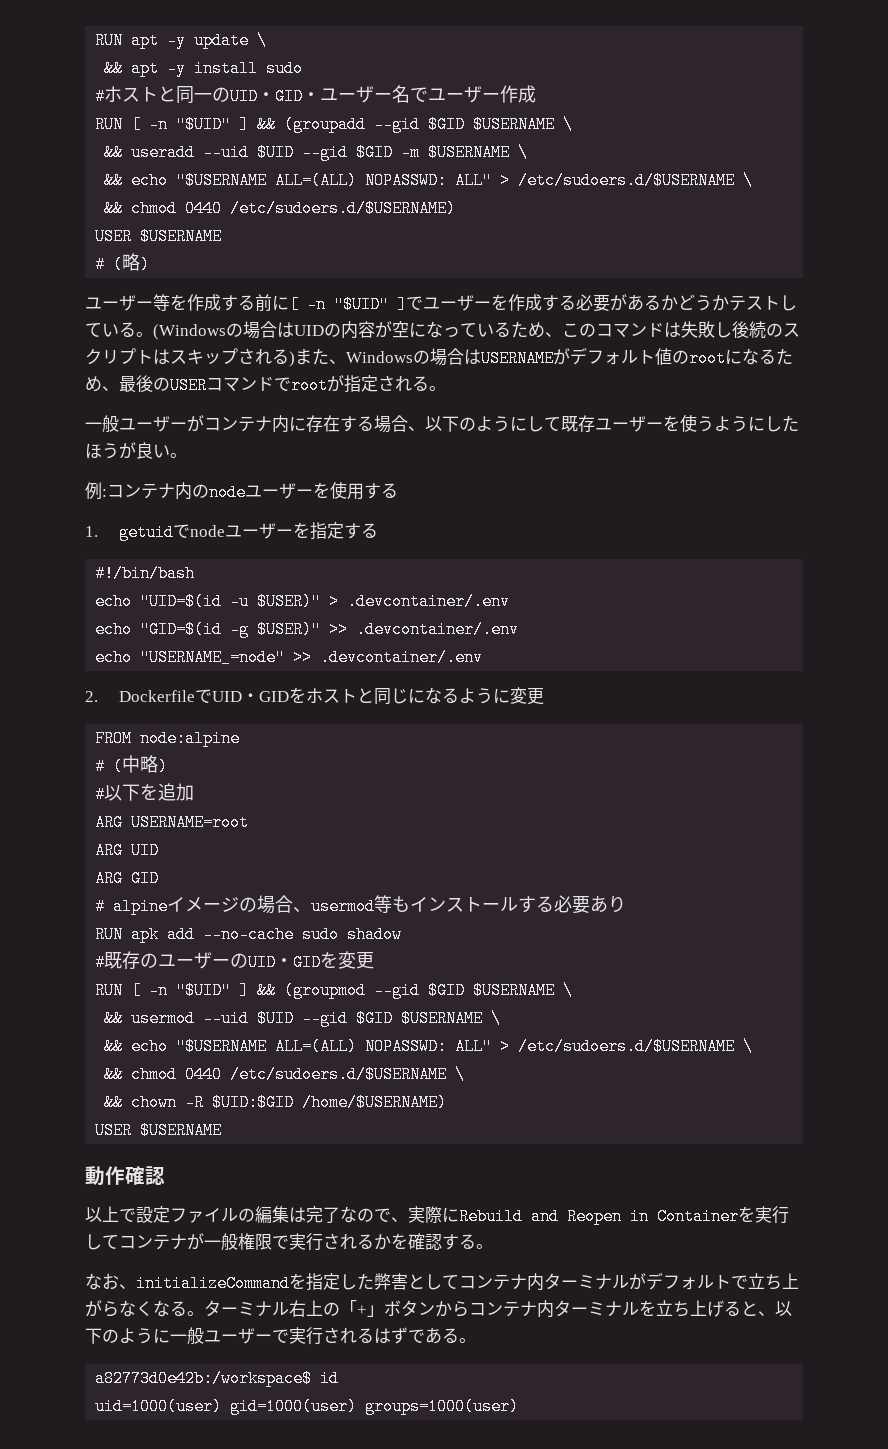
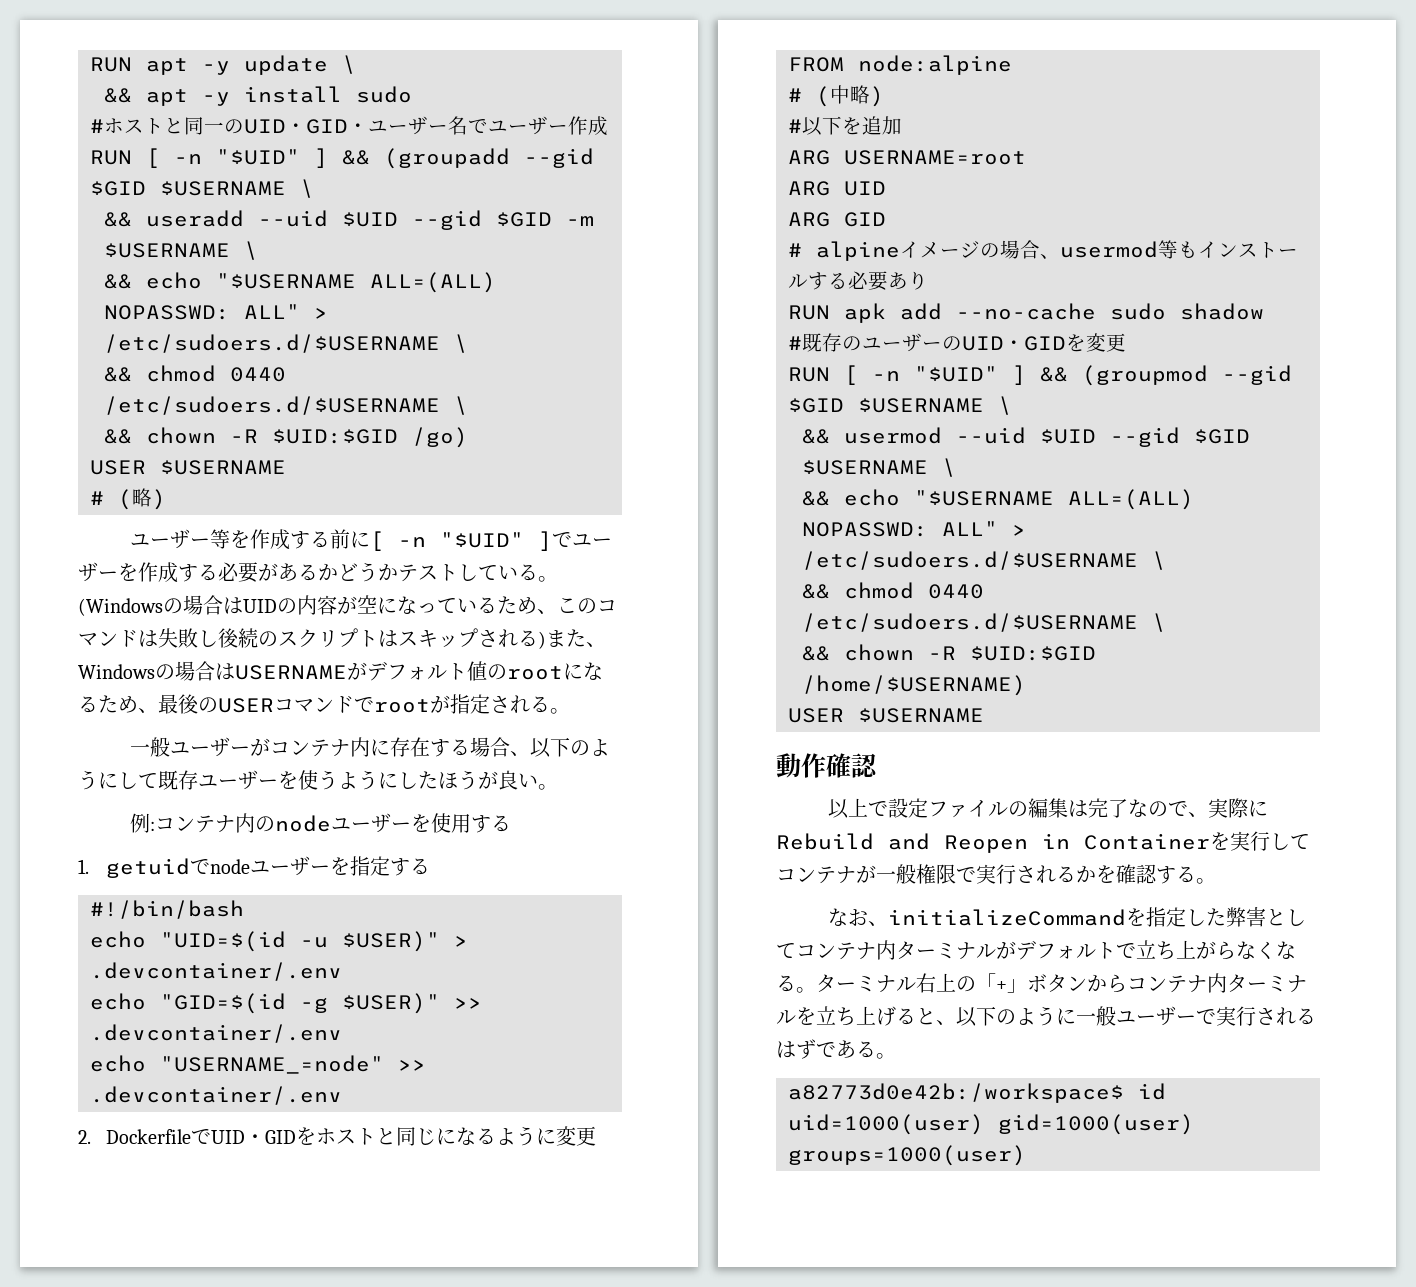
[230,200,457,217] /etc/sudoers.d/$USERNAME) -> [104,396,468,415] [104,427,468,448] /etc/sudoers.d/$USERNAME \ // && chown -R $UID:$GID /go)

